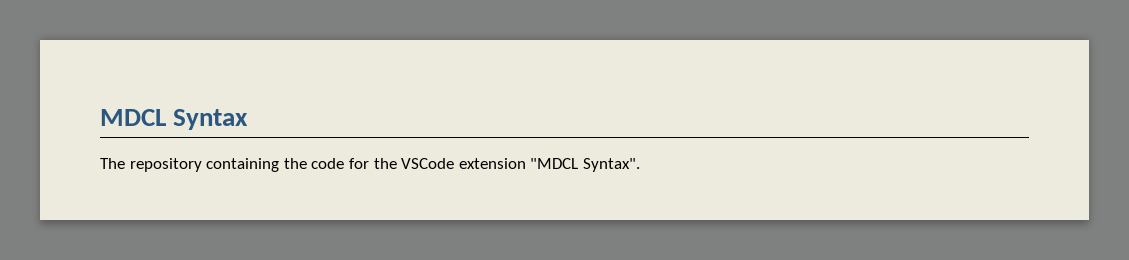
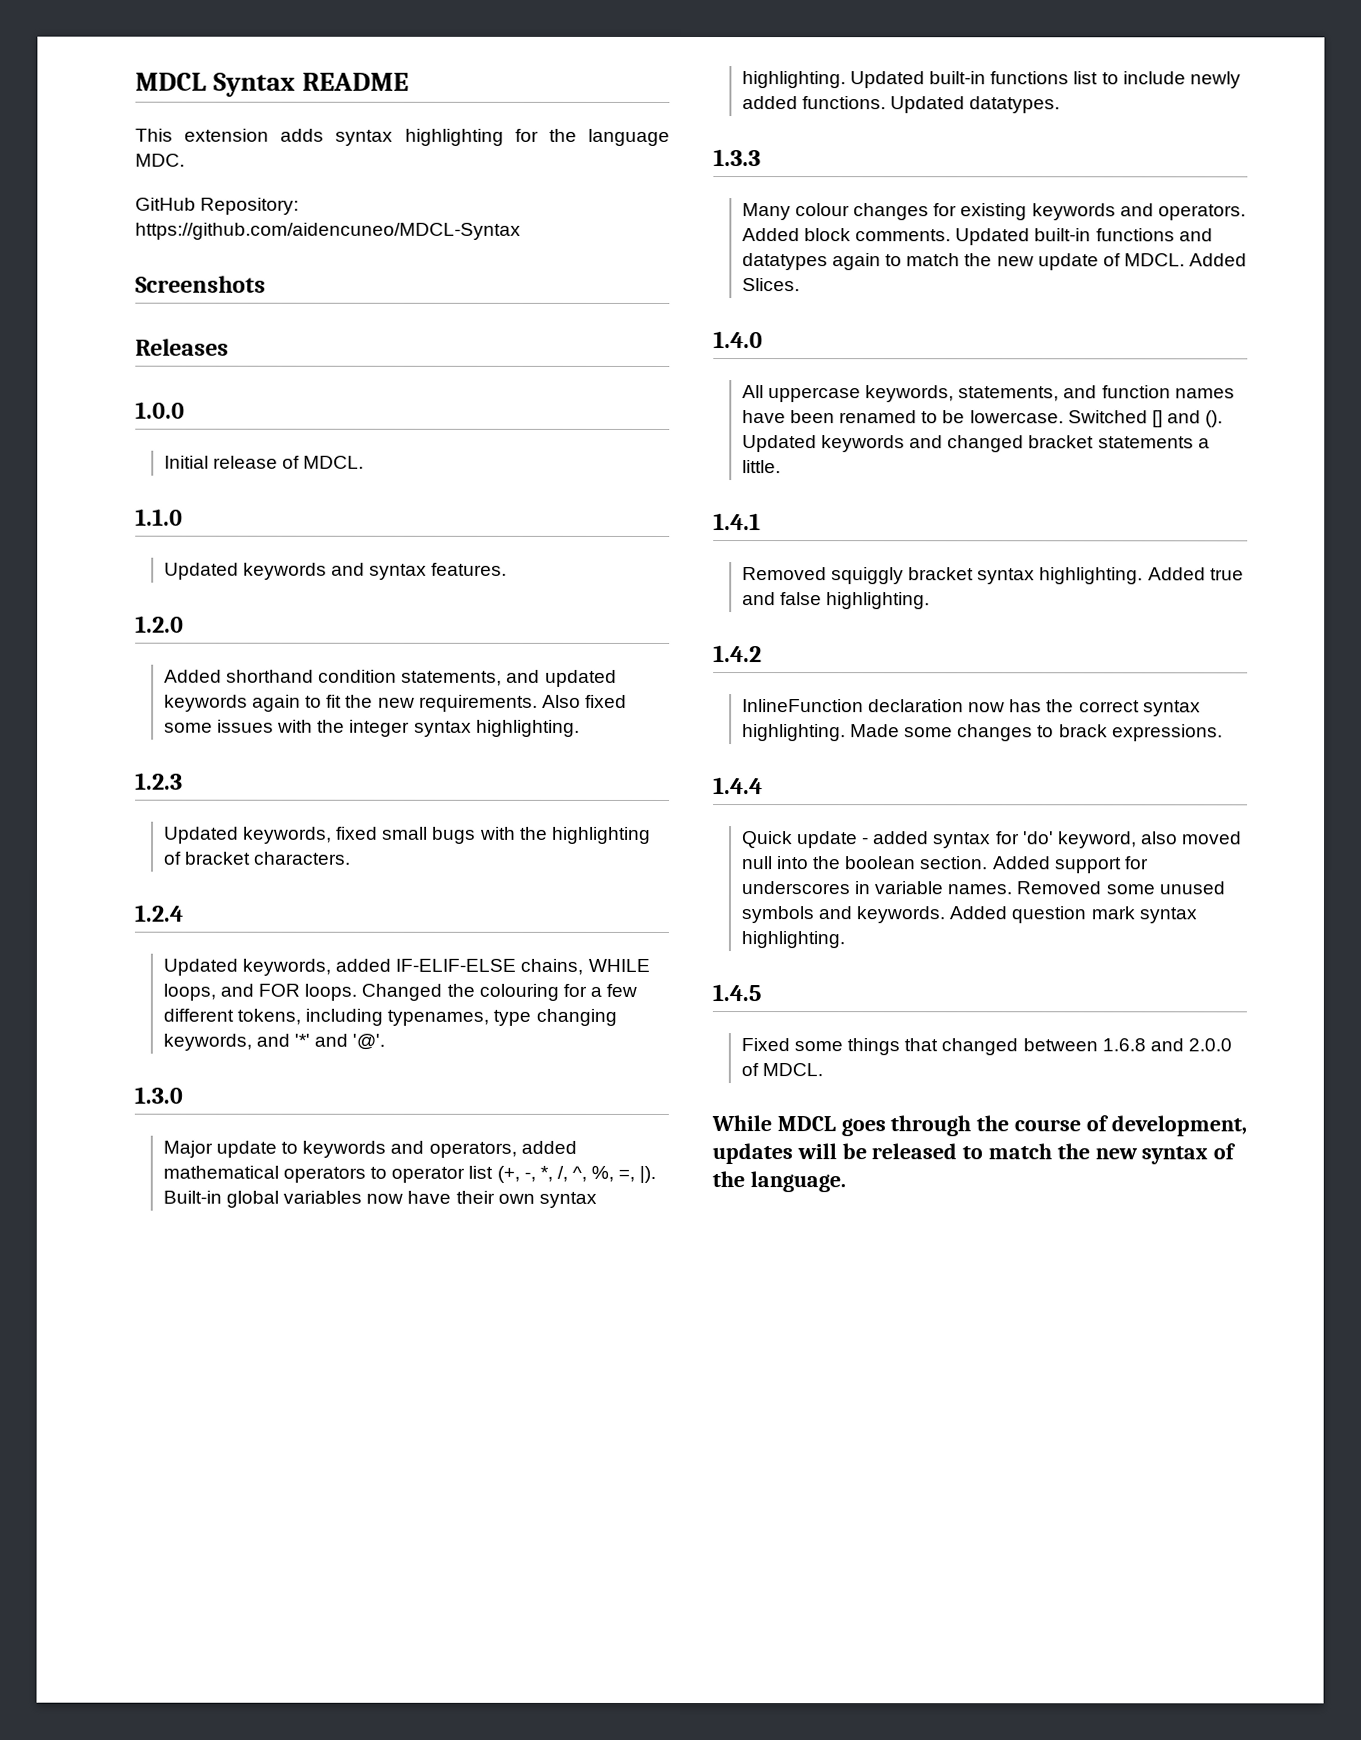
[100,158,640,172] // The repository containing the code for the VSCode extension "MDCL Syntax". -> [301,72,409,91] [135,128,671,146] [135,153,185,167] [135,197,300,215] [135,222,521,240] [135,275,266,293] [135,338,229,356] [135,401,185,419] [163,455,365,469] [135,508,183,526] [163,562,508,580] [135,615,184,633] [163,669,617,687] [163,694,627,712] [163,719,580,737] [135,772,183,790] [163,826,651,844] [163,851,352,865] [134,904,183,922] [162,958,650,976] [162,983,638,1001] [162,1008,617,1026] [162,1033,386,1051] [134,1086,183,1104] [162,1140,577,1158] [162,1165,657,1183] [162,1190,597,1208] [741,71,1241,89] [741,96,1061,114] [713,149,761,167] [741,203,1246,221] [741,228,1213,246] [741,253,1248,271] [741,278,800,292] [713,331,763,349] [741,385,1235,403] [741,410,1224,428] [741,435,1210,453] [741,460,781,474] [713,513,761,531] [741,567,1244,585] [741,592,931,610] [713,645,762,663] [741,699,1201,717] [741,724,1223,742] [713,777,763,795] [741,831,1243,849] [741,856,1149,874] [740,881,1225,895] [740,906,1197,924] [740,931,845,949] [712,984,761,1002] [740,1038,1232,1056] [740,1063,824,1077] [711,1115,1247,1137] [712,1143,1237,1165] [712,1171,846,1193] README // This extension adds syntax highlighting for the language MDC. // GitHub Repository: https://github.com/aidencuneo/MDCL-Syntax // Screenshots // Releases // 1.0.0 // Initial release of MDCL. // 1.1.0 // Updated keywords and syntax features. // 1.2.0 // Added shorthand condition statements, and updated keywords again to fit the new requirements. Also fixed some issues with the integer syntax highlighting. // 1.2.3 // Updated keywords, fixed small bugs with the highlighting of bracket characters. // 1.2.4 // Updated keywords, added IF-ELIF-ELSE chains, WHILE loops, and FOR loops. Changed the colouring for a few different tokens, including typenames, type changing keywords, and '*' and '@'. // 1.3.0 // Major update to keywords and operators, added mathematical operators to operator list (+, -, *, /, ^, %, =, |). Built-in global variables now have their own syntax highlighting. Updated built-in functions list to include newly added functions. Updated datatypes. // 1.3.3 // Many colour changes for existing keywords and operators. Added block comments. Updated built-in functions and datatypes again to match the new update of MDCL. Added Slices. // 1.4.0 // All uppercase keywords, statements, and function names have been renamed to be lowercase. Switched [] and (). Updated keywords and changed bracket statements a little. // 1.4.1 // Removed squiggly bracket syntax highlighting. Added true and false highlighting. // 1.4.2 // InlineFunction declaration now has the correct syntax highlighting. Made some changes to brack expressions. // 1.4.4 // Quick update - added syntax for 'do' keyword, also moved null into the boolean section. Added support for underscores in variable names. Removed some unused symbols and keywords. Added question mark syntax highlighting. // 1.4.5 // Fixed some things that changed between 1.6.8 and 2.0.0 of MDCL. // While MDCL goes through the course of development, updates will be released to match the new syntax of the language.

